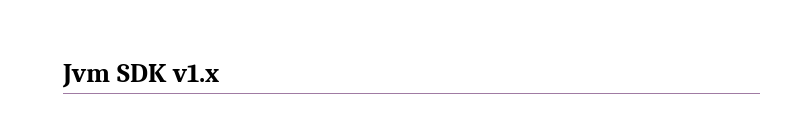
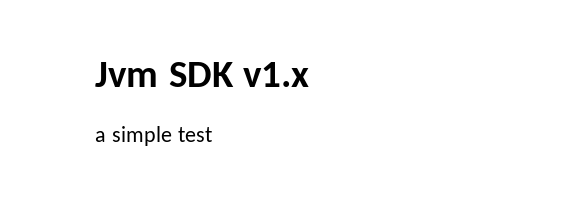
(220, 73) none -> [95,126,212,146] // a simple test

